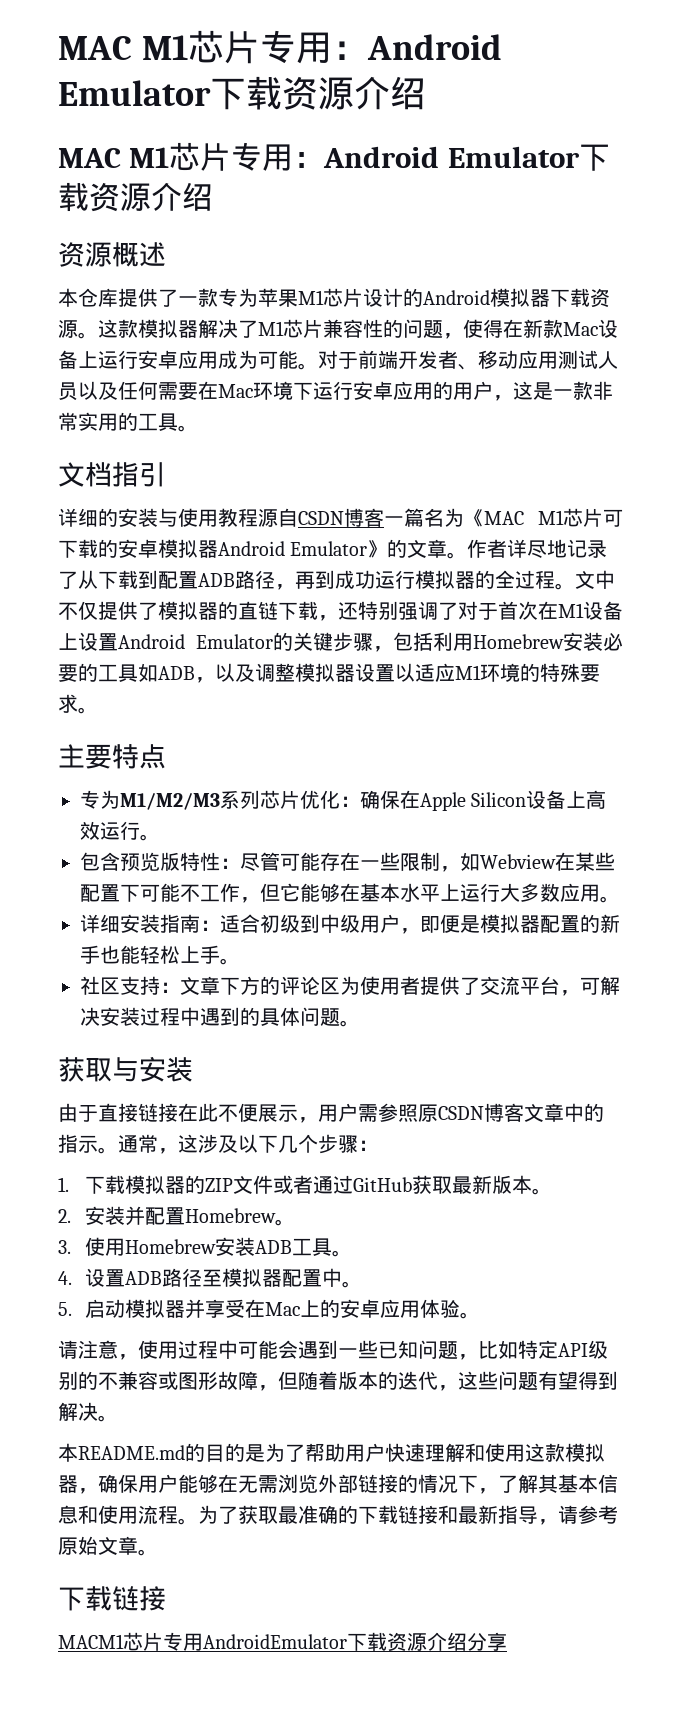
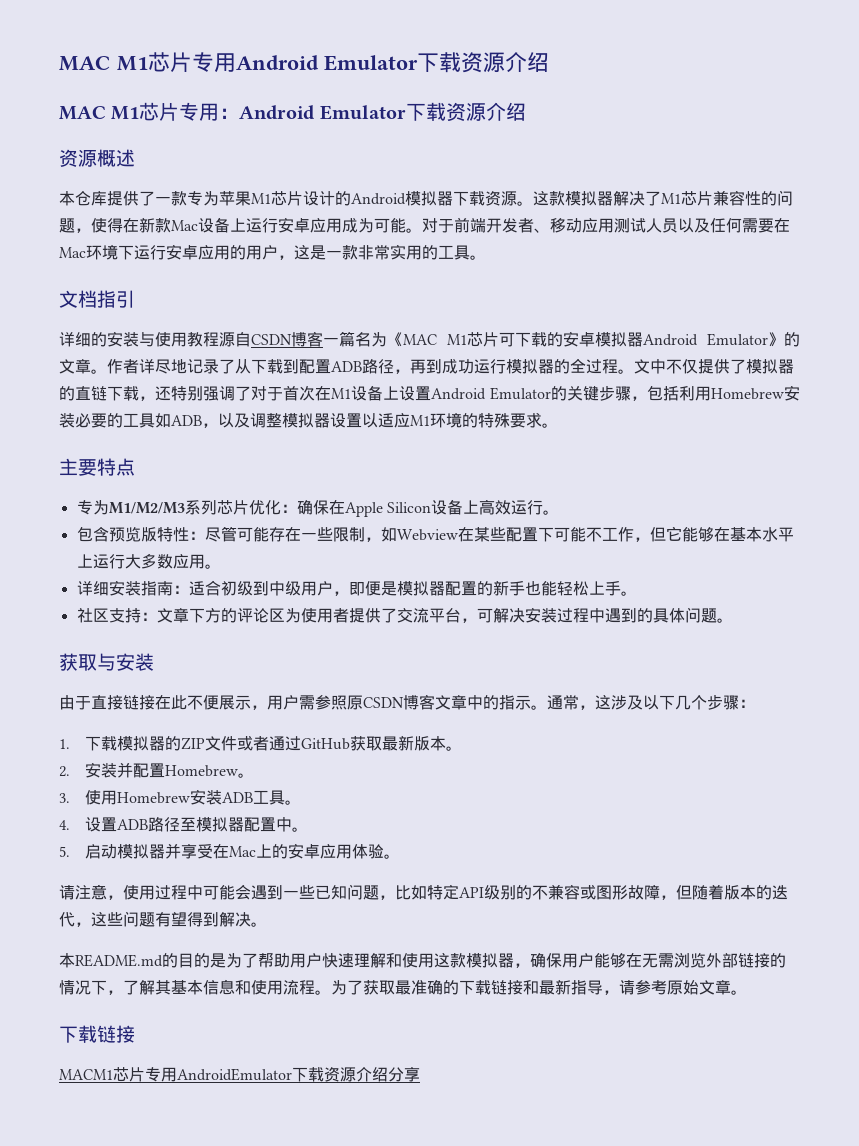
[58,30,368,64] MAC M1芯片专用： -> [59,52,236,72] MAC M1芯片专用

